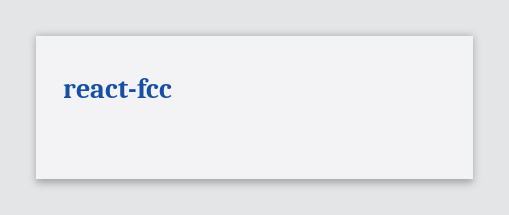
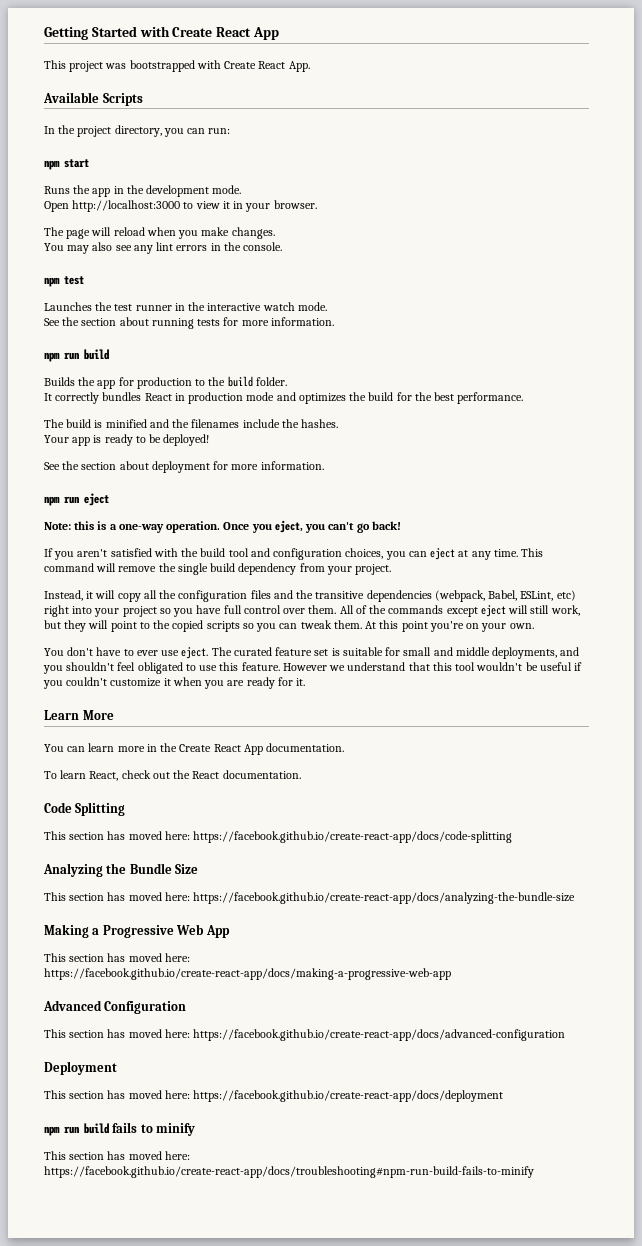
[63,78,172,98] react-fcc -> [44,26,279,40] [44,60,310,72] [43,92,143,106] [44,125,231,137] [44,159,89,170] [44,185,242,197] [44,200,317,212] [44,227,275,239] [44,242,283,254] [44,276,84,287] [44,302,327,311] [44,317,334,329] [44,349,109,362] [44,376,287,389] [44,392,524,404] [44,419,339,428] [44,434,210,446] [44,461,324,473] [44,493,109,506] [44,520,401,533] [44,548,544,560] [44,563,392,575] [44,590,576,602] [44,605,580,617] [44,620,534,632] [44,647,580,659] [43,662,583,674] [43,677,306,689] [44,710,114,720] [44,743,345,755] [44,770,301,781] [44,802,126,816] [44,831,513,843] [43,863,199,877] [44,892,576,904] [44,924,230,938] [44,953,190,962] [44,968,451,980] [43,1000,187,1014] [44,1029,566,1041] [44,1061,117,1075] [44,1090,504,1102] [44,1122,196,1136] [44,1151,190,1160] [44,1166,534,1178] Getting Started with Create React App // This project was bootstrapped with Create React App. // Available Scripts // In the project directory, you can run: // npm start // Runs the app in the development mode. // Open http://localhost:3000 to view it in your browser. // The page will reload when you make changes. // You may also see any lint errors in the console. // npm test // Launches the test runner in the interactive watch mode. // See the section about running tests for more information. // npm run build // Builds the app for production to the build folder. // It correctly bundles React in production mode and optimizes the build for the best performance. // The build is minified and the filenames include the hashes. // Your app is ready to be deployed! // See the section about deployment for more information. // npm run eject // Note: this is a one-way operation. Once you eject, you can't go back! // If you aren't satisfied with the build tool and configuration choices, you can eject at any time. This command will remove the single build dependency from your project. // Instead, it will copy all the configuration files and the transitive dependencies (webpack, Babel, ESLint, etc) right into your project so you have full control over them. All of the commands except eject will still work, but they will point to the copied scripts so you can tweak them. At this point you're on your own. // You don't have to ever use eject. The curated feature set is suitable for small and middle deployments, and you shouldn't feel obligated to use this feature. However we understand that this tool wouldn't be useful if you couldn't customize it when you are ready for it. // Learn More // You can learn more in the Create React App documentation. // To learn React, check out the React documentation. // Code Splitting // This section has moved here: https://facebook.github.io/create-react-app/docs/code-splitting // Analyzing the Bundle Size // This section has moved here: https://facebook.github.io/create-react-app/docs/analyzing-the-bundle-size // Making a Progressive Web App // This section has moved here: https://facebook.github.io/create-react-app/docs/making-a-progressive-web-app // Advanced Configuration // This section has moved here: https://facebook.github.io/create-react-app/docs/advanced-configuration // Deployment // This section has moved here: https://facebook.github.io/create-react-app/docs/deployment // npm run build fails to minify // This section has moved here: https://facebook.github.io/create-react-app/docs/troubleshooting#npm-run-build-fails-to-minify

